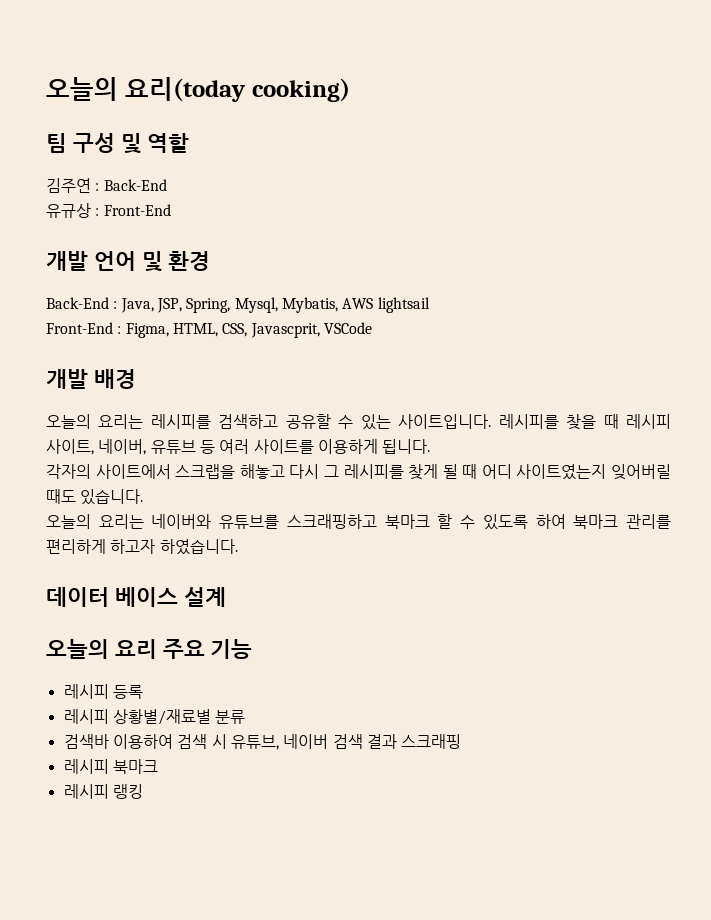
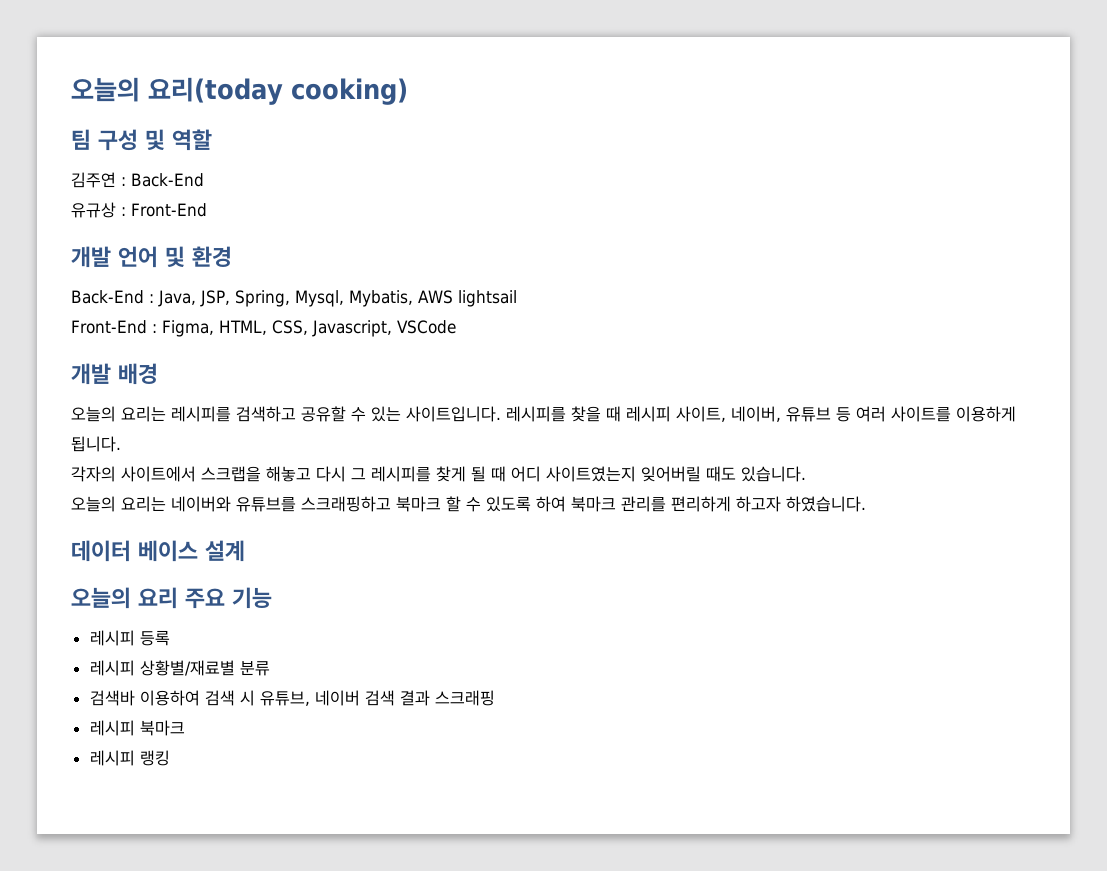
[250,323,320,338] Javascprit, -> [311,320,392,337] Javascript,

